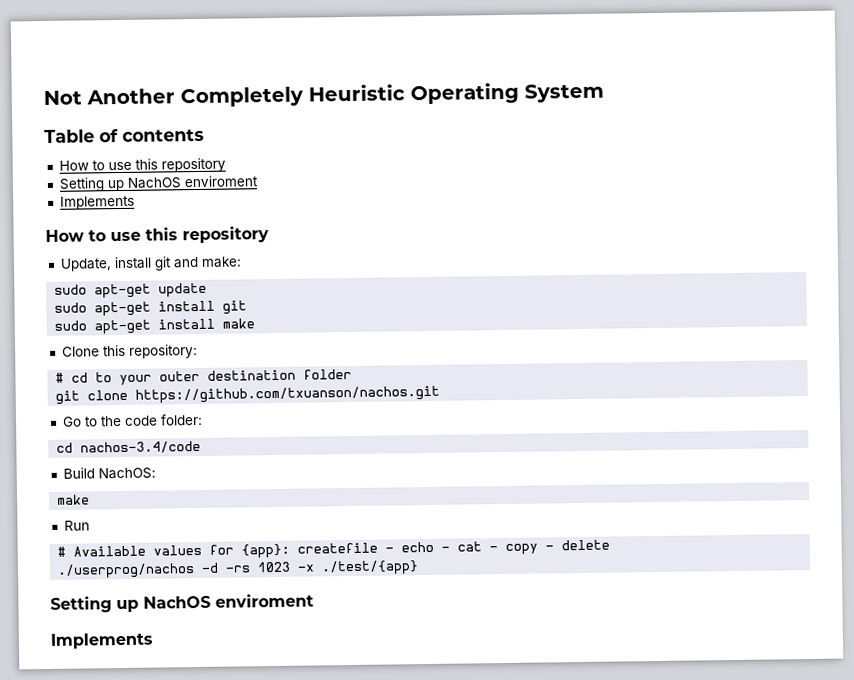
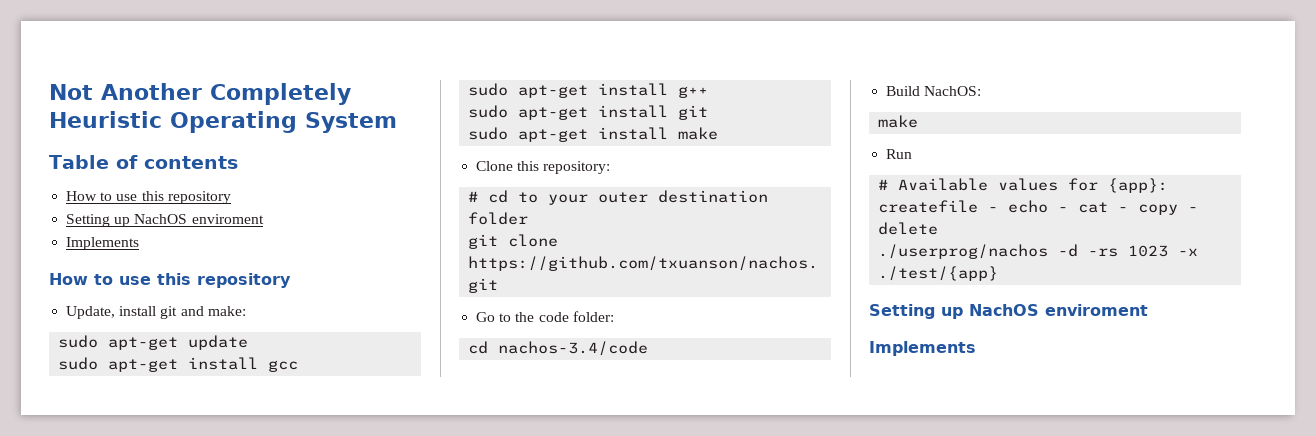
(208, 290) none -> [58,357,299,372] [468,83,709,98] // sudo apt-get install gcc // sudo apt-get install g++

